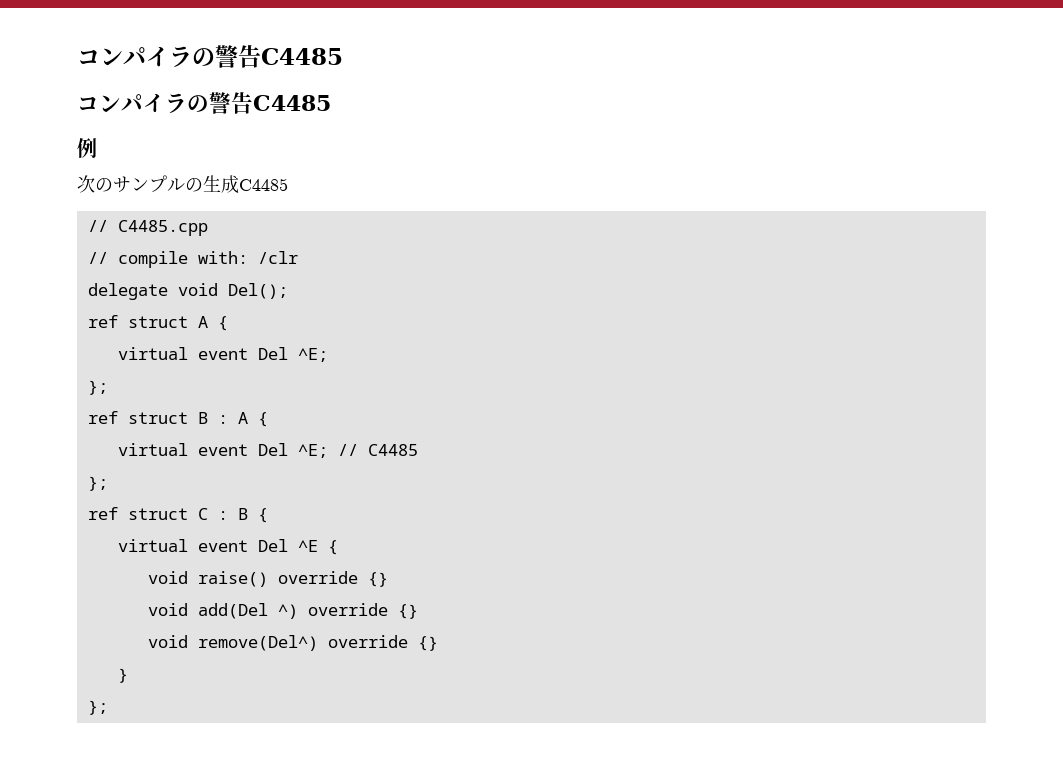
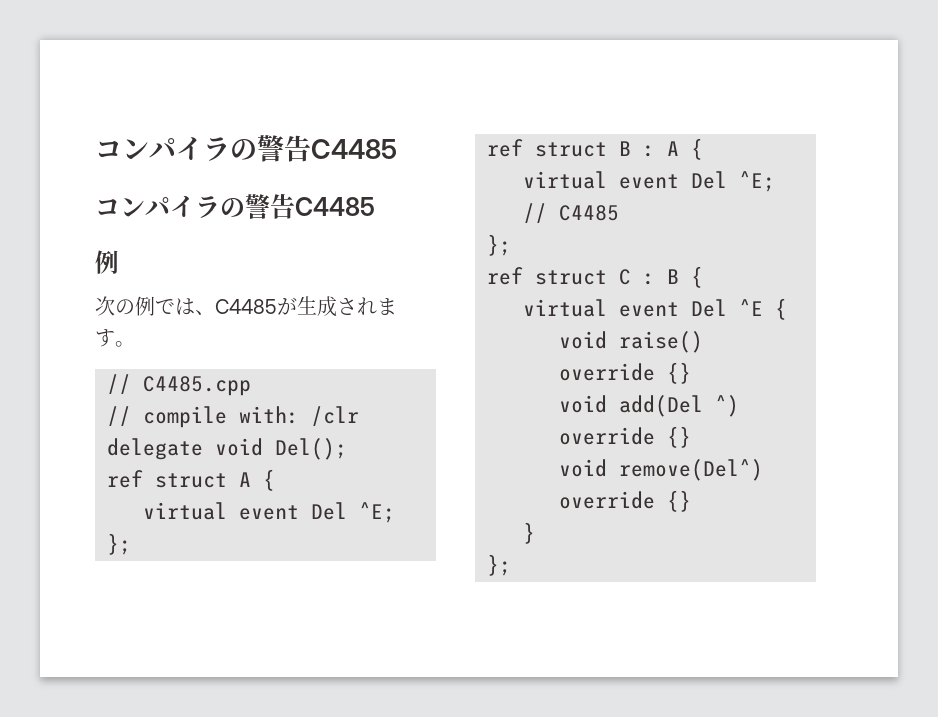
[113,175,288,193] サンプルの生成C4485 -> [135,296,397,317] [95,329,135,347] 例では、C4485が生成されます。

